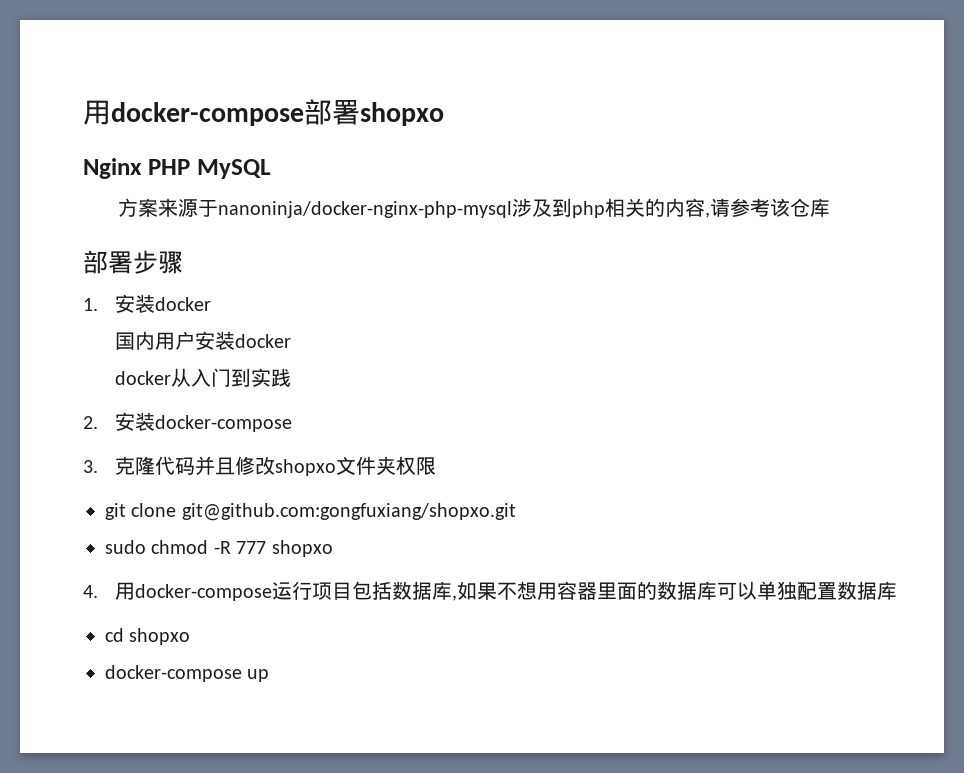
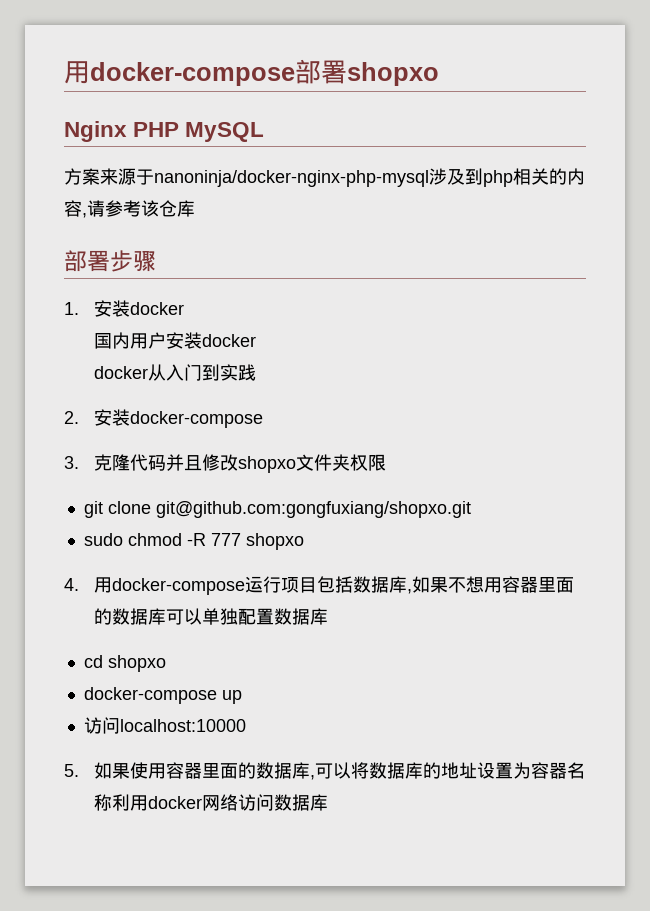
(270, 675) none -> [83,717,246,734] [64,762,585,780] [93,794,328,811] // 访问localhost:10000 // 5.如果使用容器里面的数据库,可以将数据库的地址设置为容器名称利用docker网络访问数据库

